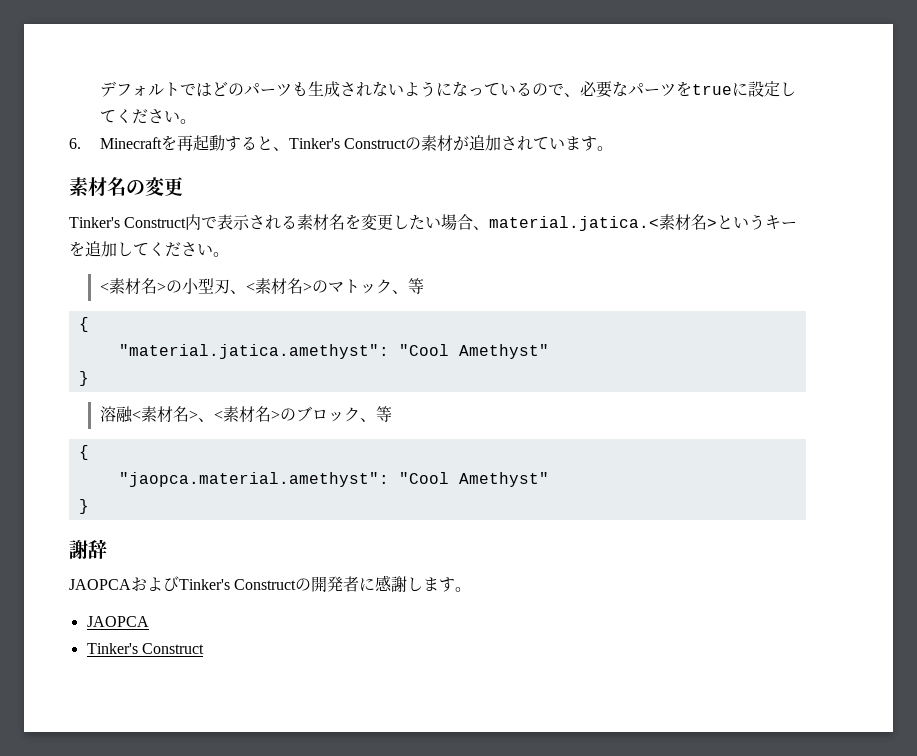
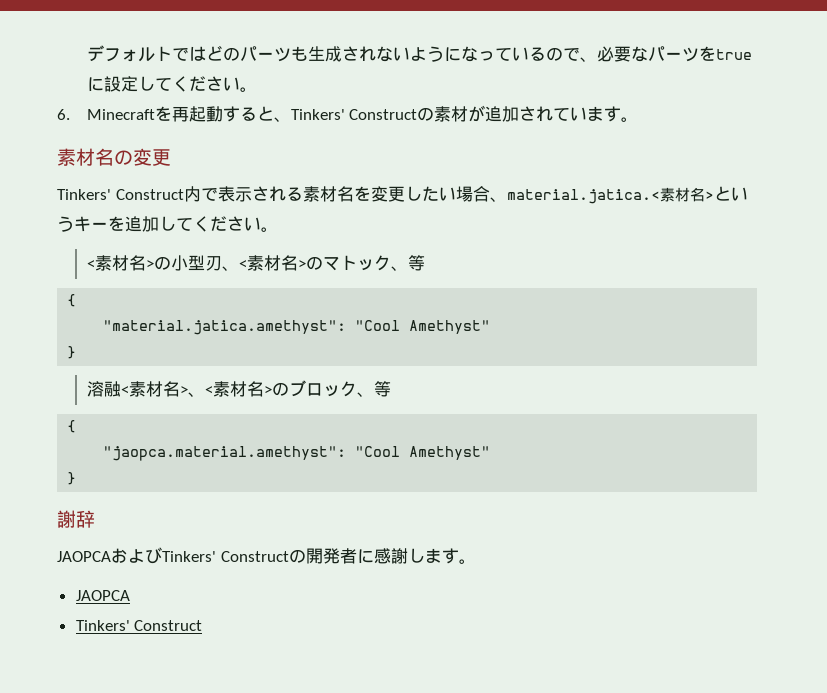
[288,138,340,149] Tinker's -> [290,109,345,120] Tinkers'
[69,217,120,228] Tinker's -> [57,189,111,200] Tinkers'
[179,579,230,590] Tinker's -> [162,551,216,562] Tinkers'
[86,643,138,654] Tinker's -> [75,620,130,631] Tinkers'

